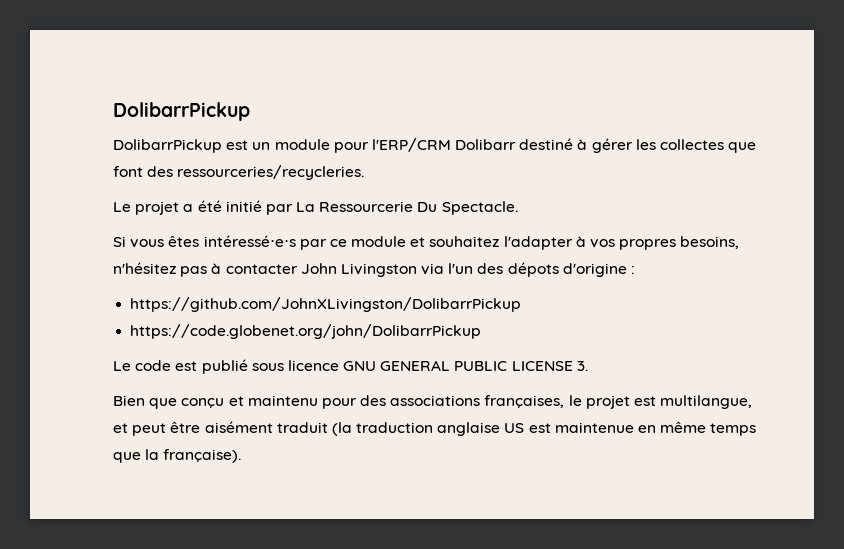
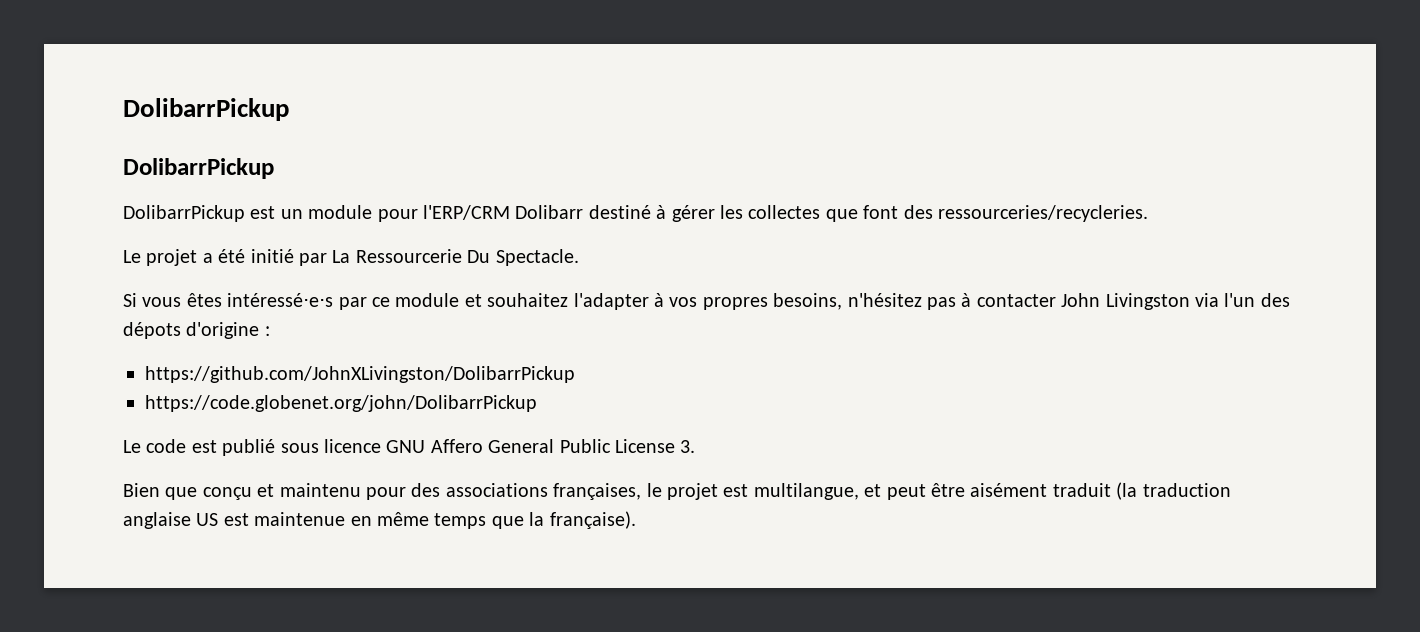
[113,102,250,121] [113,139,222,153] DolibarrPickup // DolibarrPickup -> [123,98,289,121] [123,158,274,179] [123,205,245,222] DolibarrPickup // DolibarrPickup // DolibarrPickup
[380,360,573,371] GENERAL PUBLIC LICENSE -> [430,439,675,453] Affero General Public License

